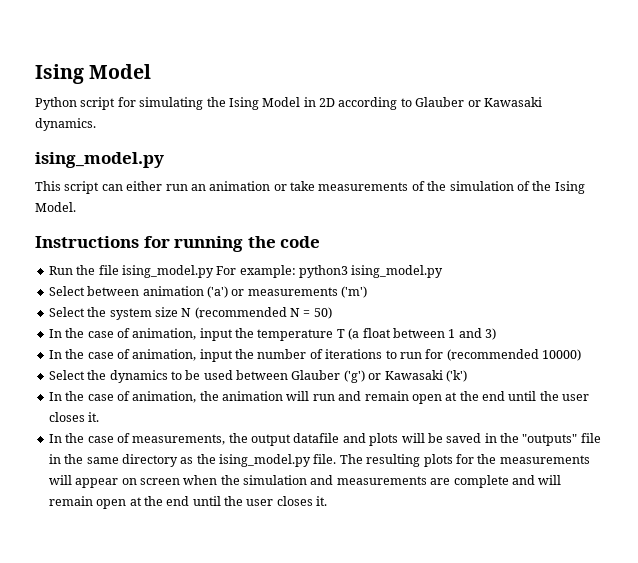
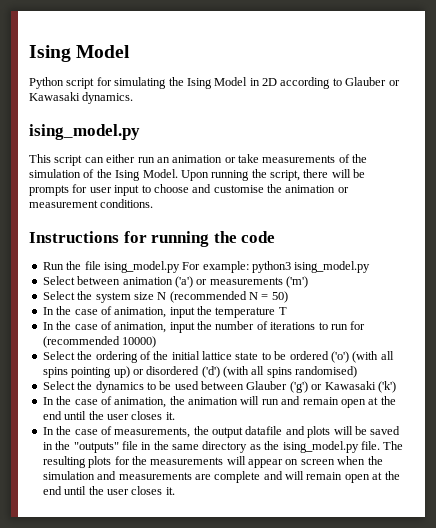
(76, 207) none -> [180,169,366,181] [29,184,349,196] [29,199,154,208] Upon running the script, there will be prompts for user input to choose and customise the animation or measurement conditions.
[348,328,496,340] (a float between 1 and 3) -> (287, 311) none
(581, 355) none -> [42,351,394,363] [42,366,358,378] // Select the ordering of the initial lattice state to be ordered ('o') (with all spins pointing up) or disordered ('d') (with all spins randomised)

